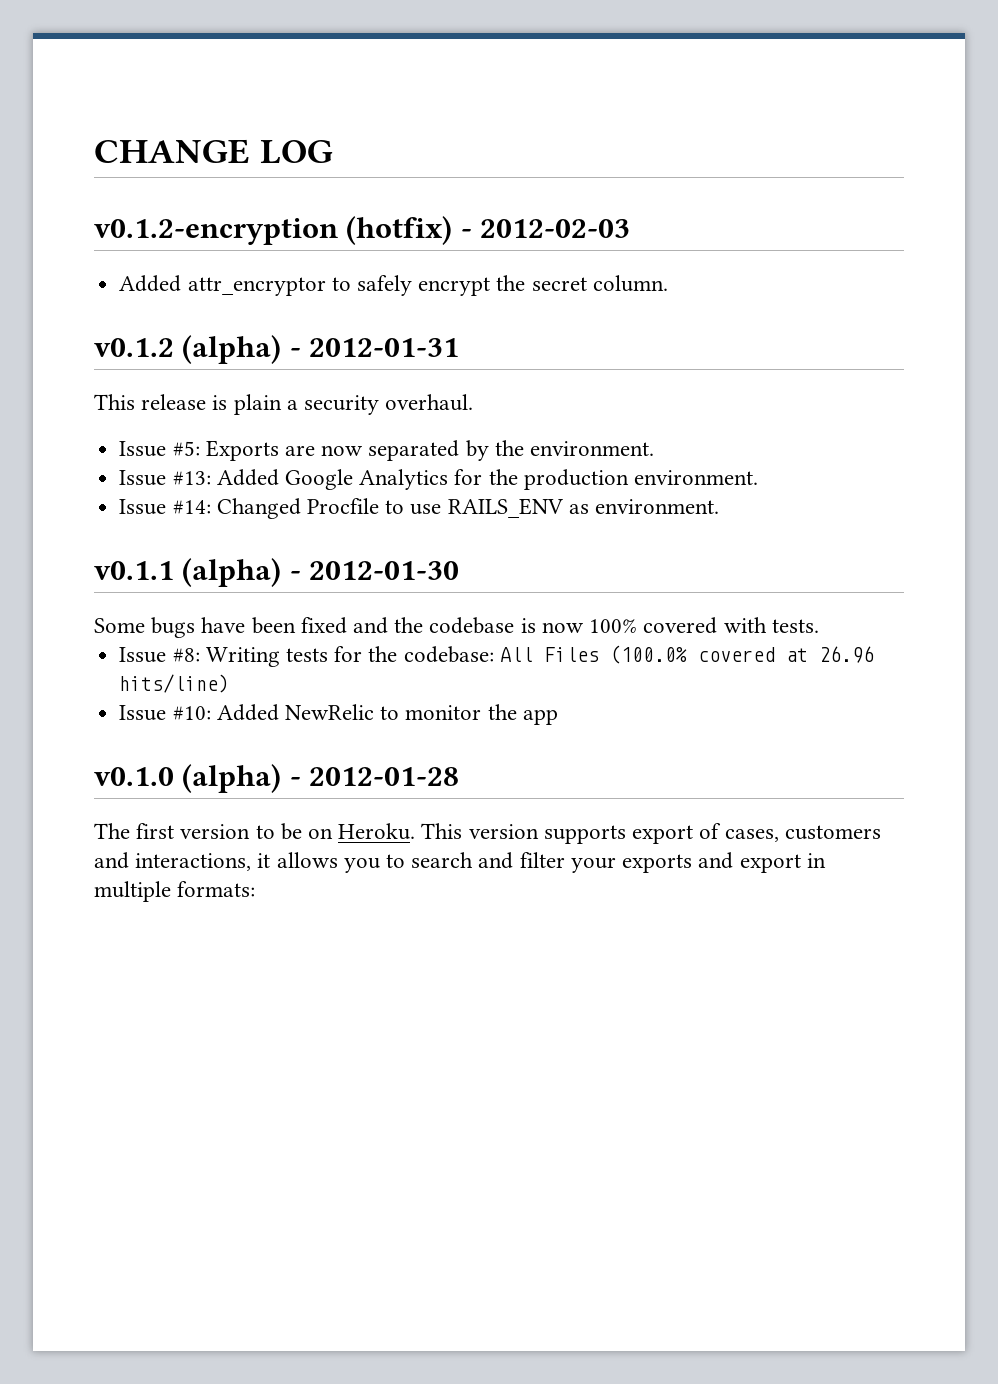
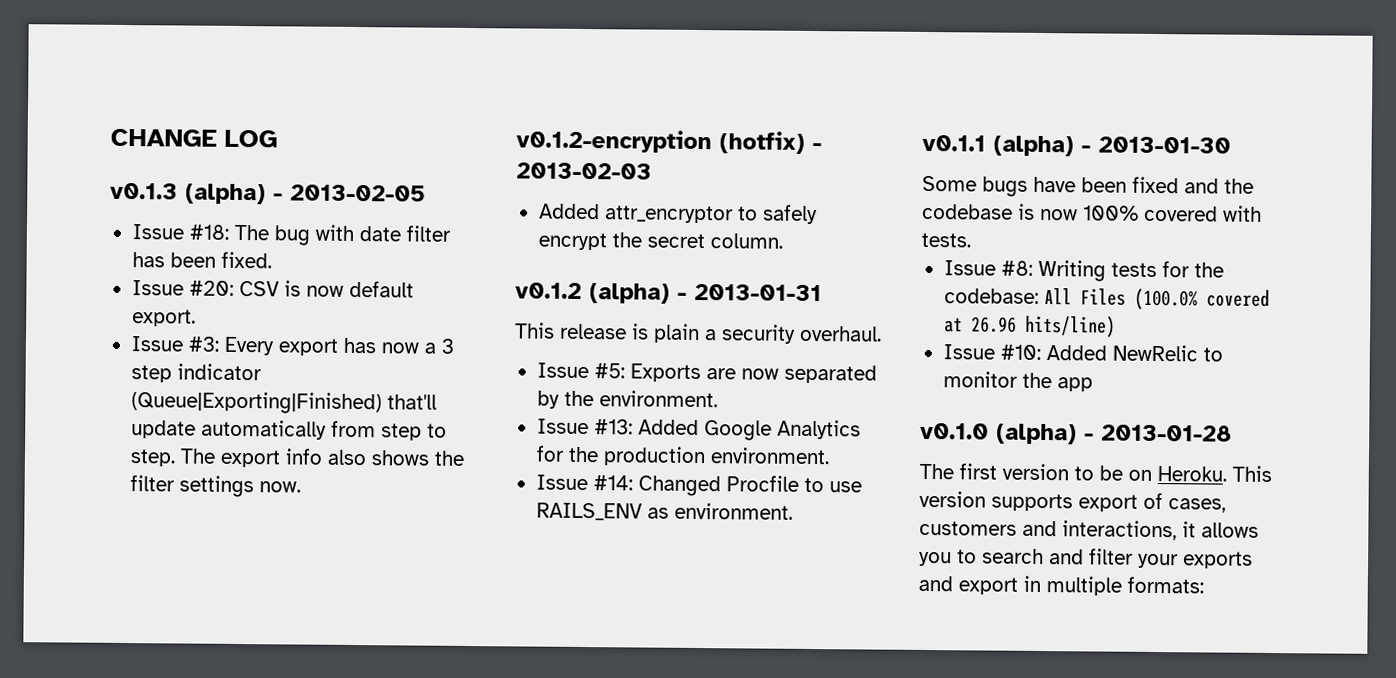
(333, 152) none -> [110,182,426,205] [131,224,451,246] [131,251,272,269] [131,280,414,298] [131,309,196,327] [130,336,454,356] [130,363,262,383] [130,391,437,415] [130,419,447,441] [129,448,465,468] [129,475,301,498] // v0.1.3 (alpha) - 2013-02-05 // Issue #18: The bug with date filter has been fixed. // Issue #20: CSV is now default export. // Issue #3: Every export has now a 3 step indicator (Queue|Exporting|Finished) that'll update automatically from step to step. The export info also shows the filter settings now.
[480,219,631,238] 2012-02-03 -> [516,162,652,180] 2013-02-03
[309,338,460,357] 2012-01-31 -> [694,283,822,302] 2013-01-31
[309,561,460,580] 2012-01-30 -> [1098,136,1231,154] 2013-01-30
[309,767,460,786] 2012-01-28 -> [1101,424,1232,442] 2013-01-28

